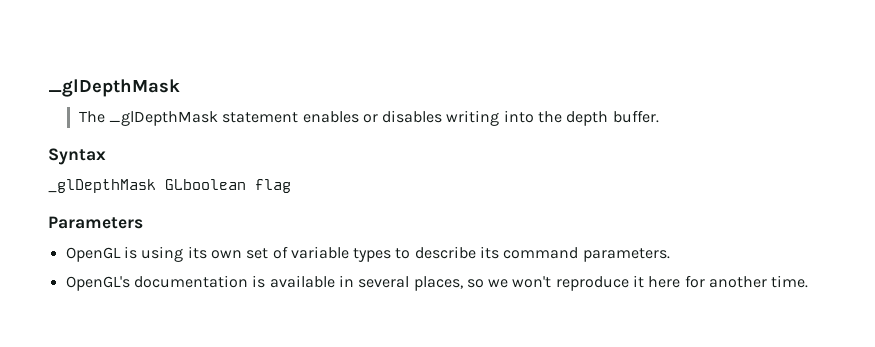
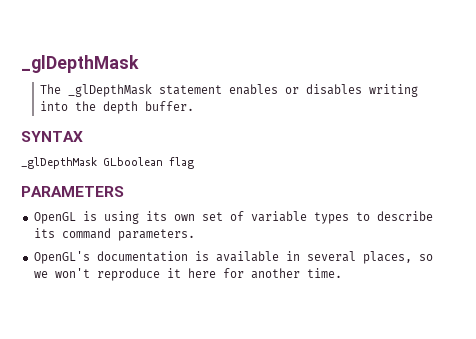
[48,148,106,165] Syntax -> [21,131,83,142] SYNTAX
[48,216,143,229] Parameters -> [21,186,124,197] PARAMETERS

